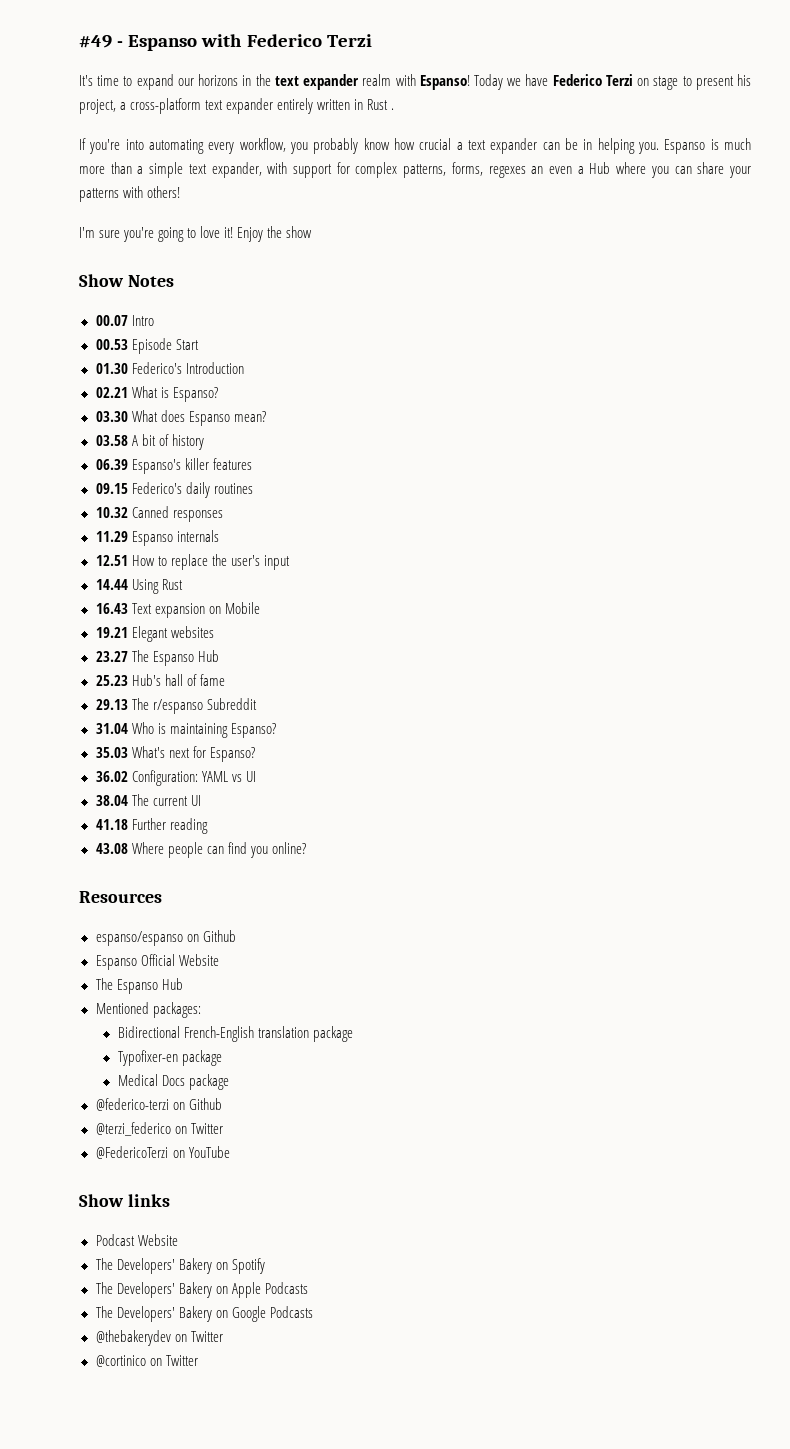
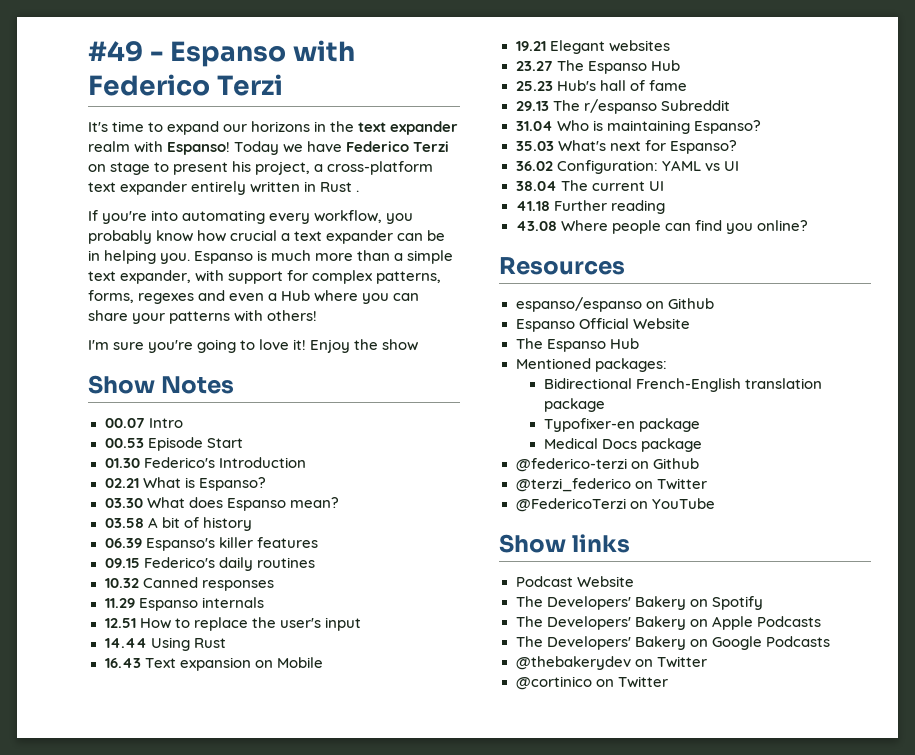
[531,166,544,174] an -> [198,290,226,301] and

